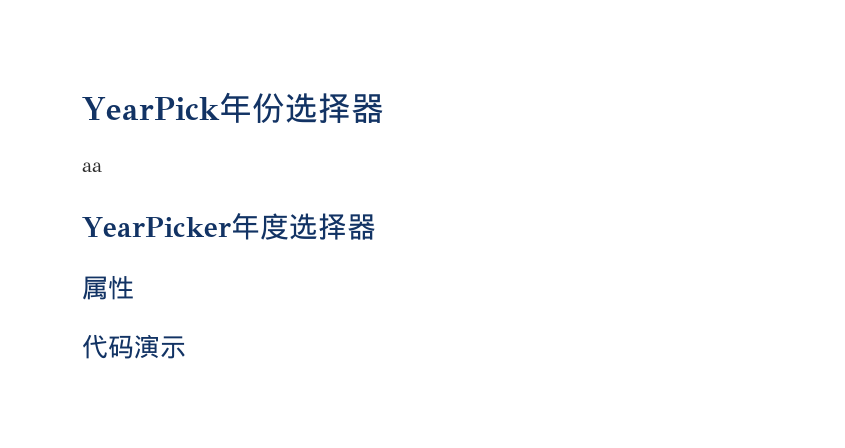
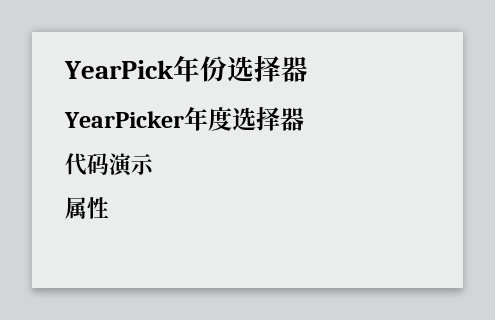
[82,162,102,172] // aa -> (308, 69) none
[82,275,134,300] // 属性 -> (304, 119) none
(186, 347) none -> [65,197,109,219] // 属性

